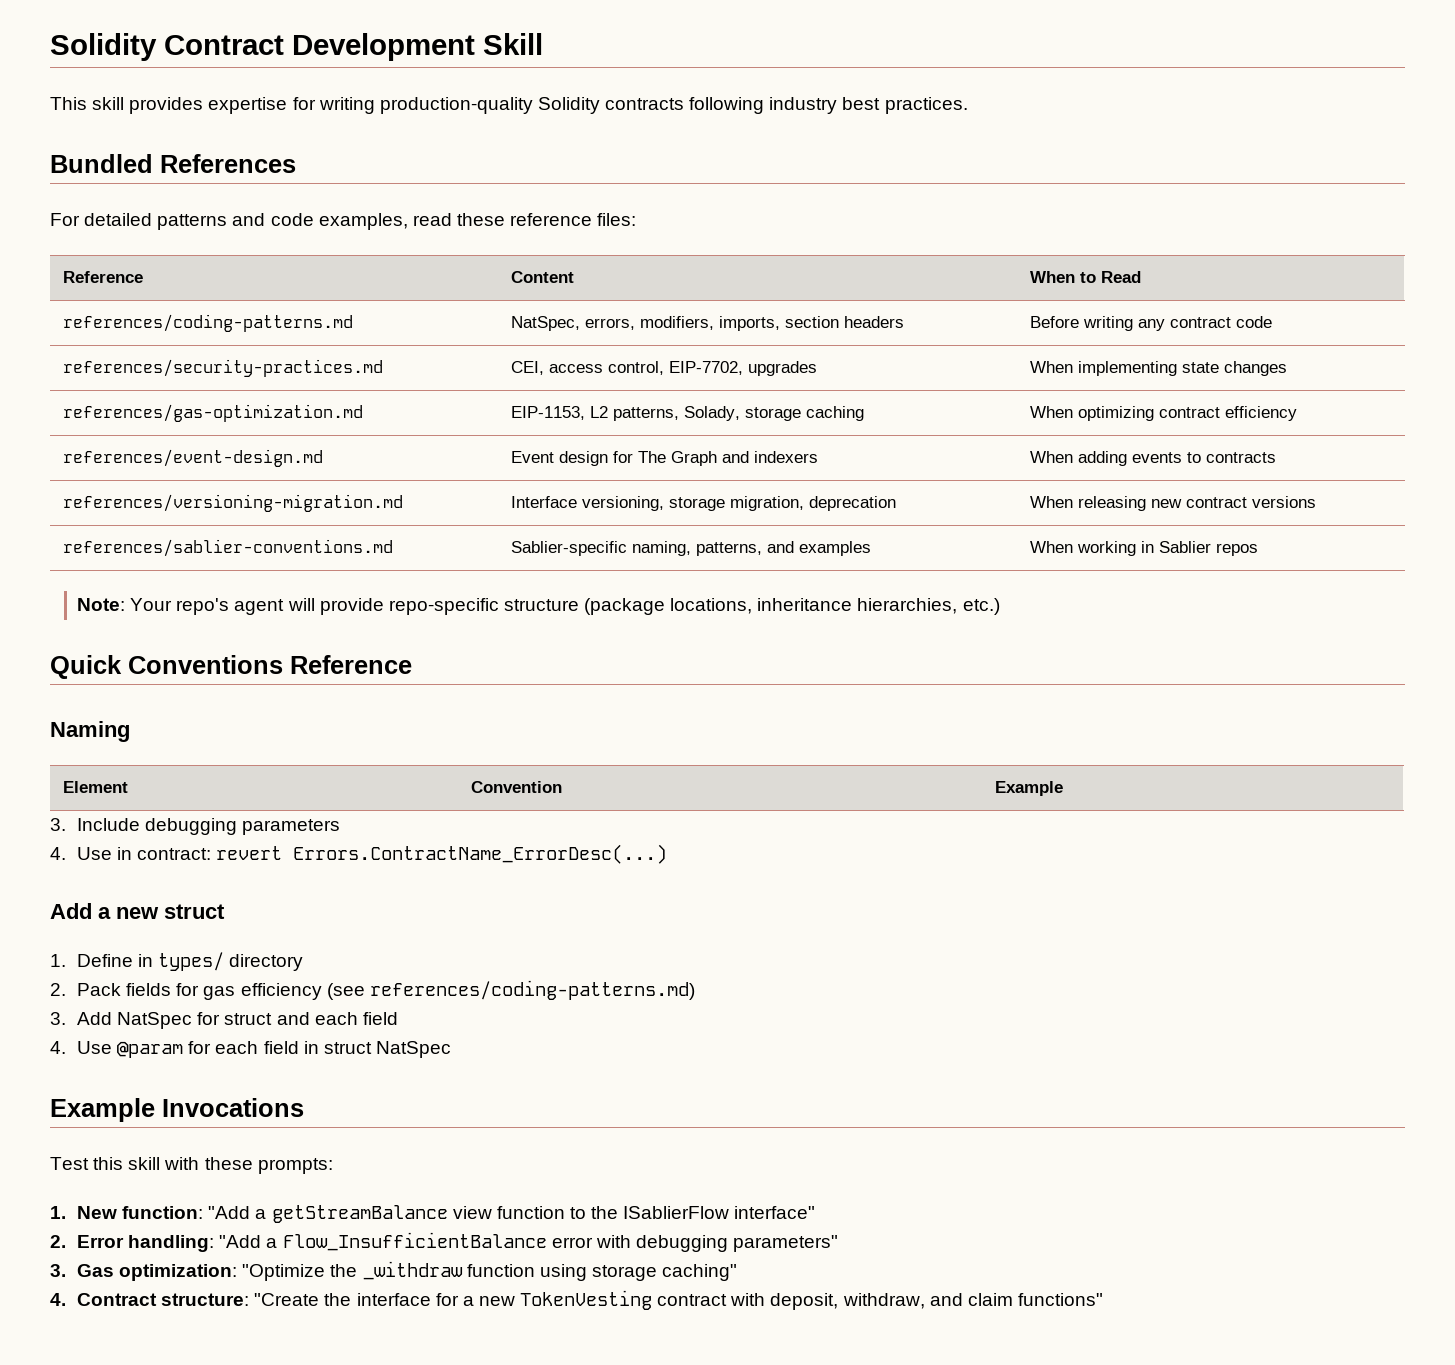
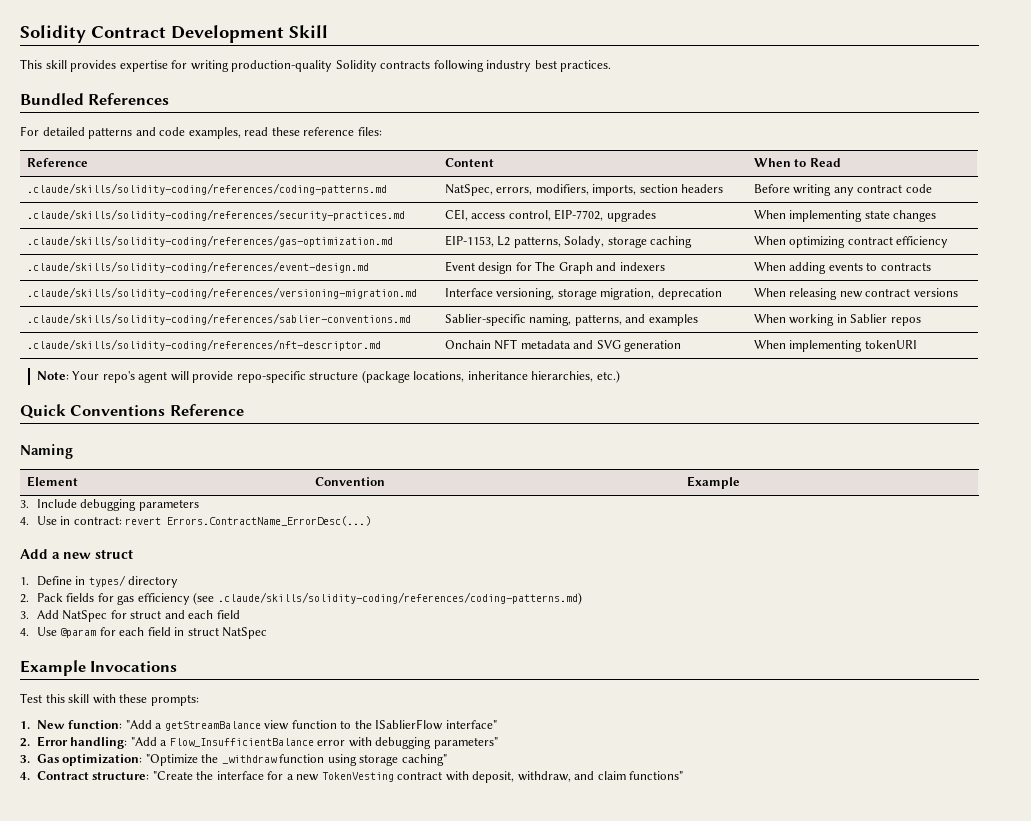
[62,314,353,332] references/coding-patterns.md -> [26,183,387,195] .claude/skills/solidity-coding/references/coding-patterns.md
[62,359,383,377] references/security-practices.md -> [26,209,405,221] .claude/skills/solidity-coding/references/security-practices.md
[62,404,363,422] references/gas-optimization.md -> [26,235,393,247] .claude/skills/solidity-coding/references/gas-optimization.md
[62,449,323,467] references/event-design.md -> [26,261,369,273] .claude/skills/solidity-coding/references/event-design.md
[62,494,403,512] references/versioning-migration.md -> [26,287,417,299] .claude/skills/solidity-coding/references/versioning-migration.md
[62,539,393,557] references/sablier-conventions.md -> [26,313,411,325] .claude/skills/solidity-coding/references/sablier-conventions.md
(1258, 549) none -> [26,339,381,351] [444,339,682,352] [753,340,917,352] // .claude/skills/solidity-coding/references/nft-descriptor.md | Onchain NFT metadata and SVG generation | When implementing tokenURI
[369,980,695,1000] references/coding-patterns.md) -> [217,592,582,605] .claude/skills/solidity-coding/references/coding-patterns.md)

